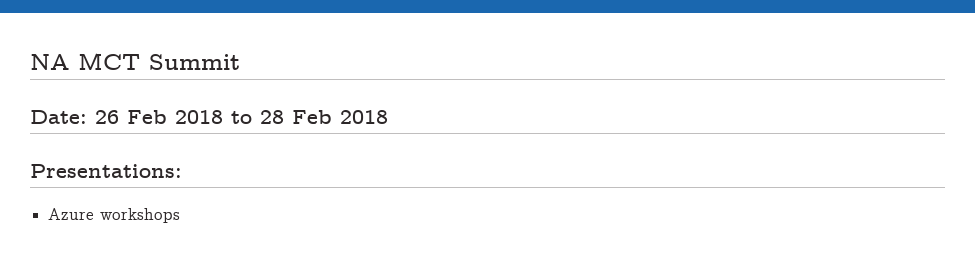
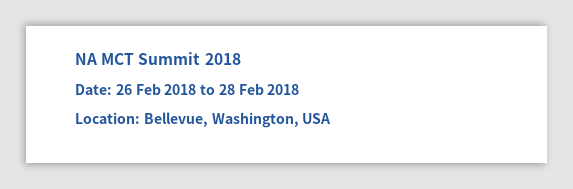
(240, 62) none -> [204,53,241,65] 2018
[30,164,182,178] [48,208,181,223] Presentations: // Azure workshops -> [75,112,332,128] Location: Bellevue, Washington, USA

